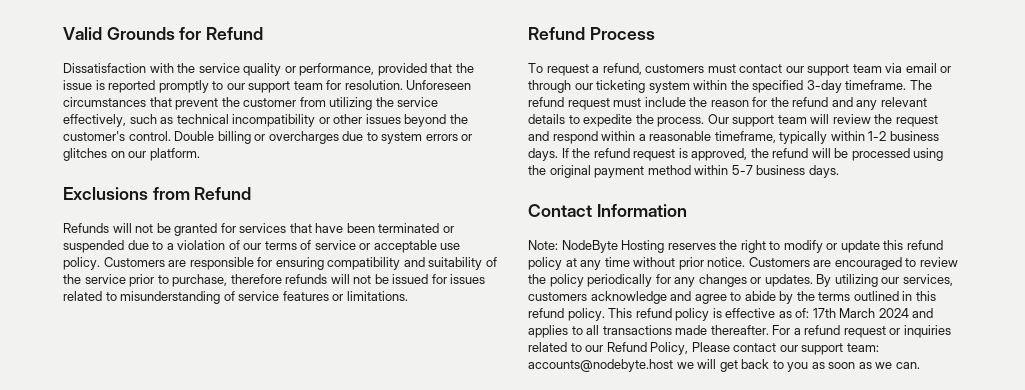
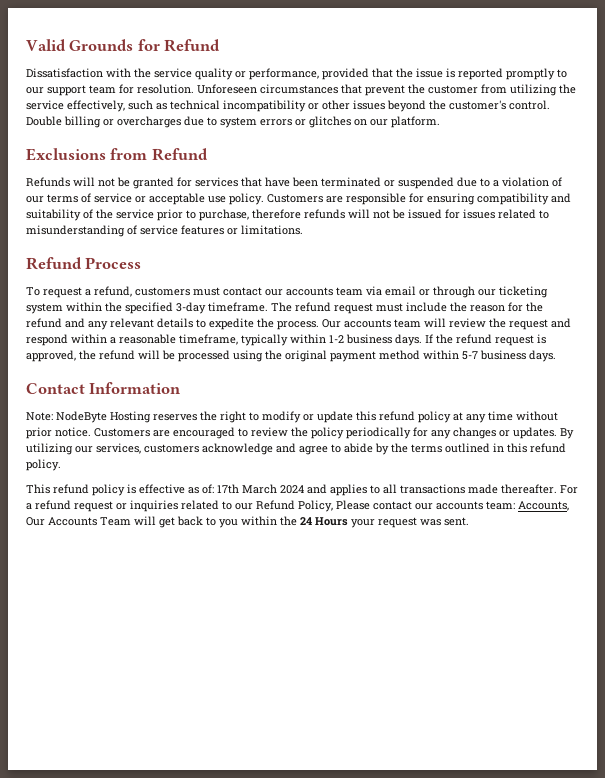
[807,64,850,76] support -> [286,287,333,296] accounts
[732,115,775,127] support -> [344,319,391,328] accounts
(605, 314) none -> (61, 465) //
[801,343,879,355] [528,359,694,372] support team: accounts@nodebyte.host we -> [436,501,569,511] [26,517,131,526] accounts team: Accounts, Our Accounts Team
[811,362,920,369] as soon as we can. -> [241,516,469,528] within the 24 Hours your request was sent.

